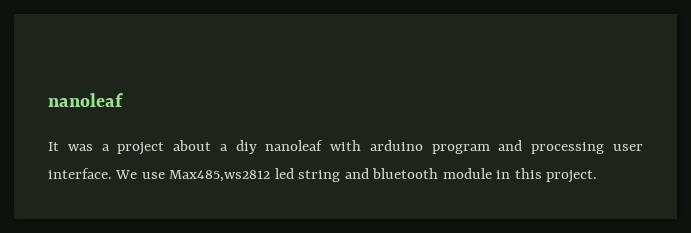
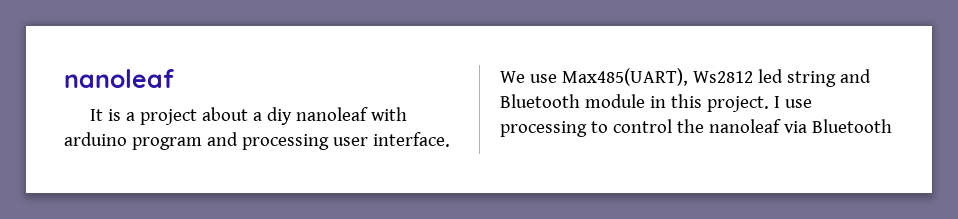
[67,144,93,151] was -> [108,109,122,121] is
[169,170,271,182] Max485,ws2812 -> [561,68,753,86] Max485(UART), Ws2812
[372,168,439,179] bluetooth -> [500,94,580,108] Bluetooth
(598, 176) none -> [773,96,812,108] [500,119,892,137] I use processing to control the nanoleaf via Bluetooth

